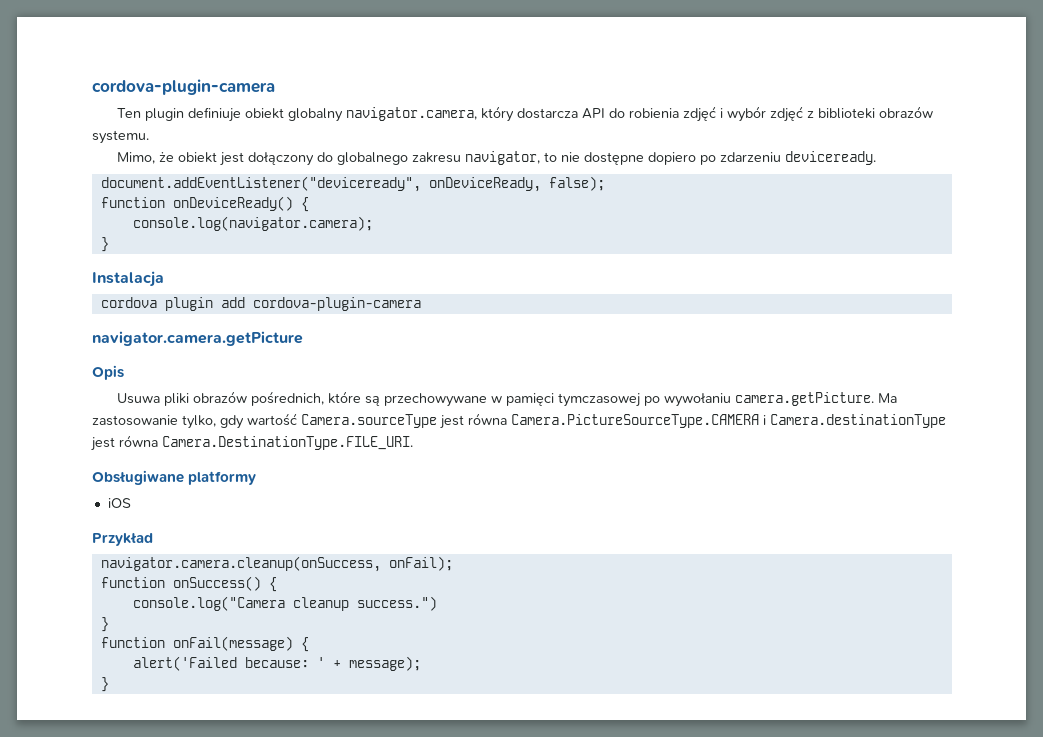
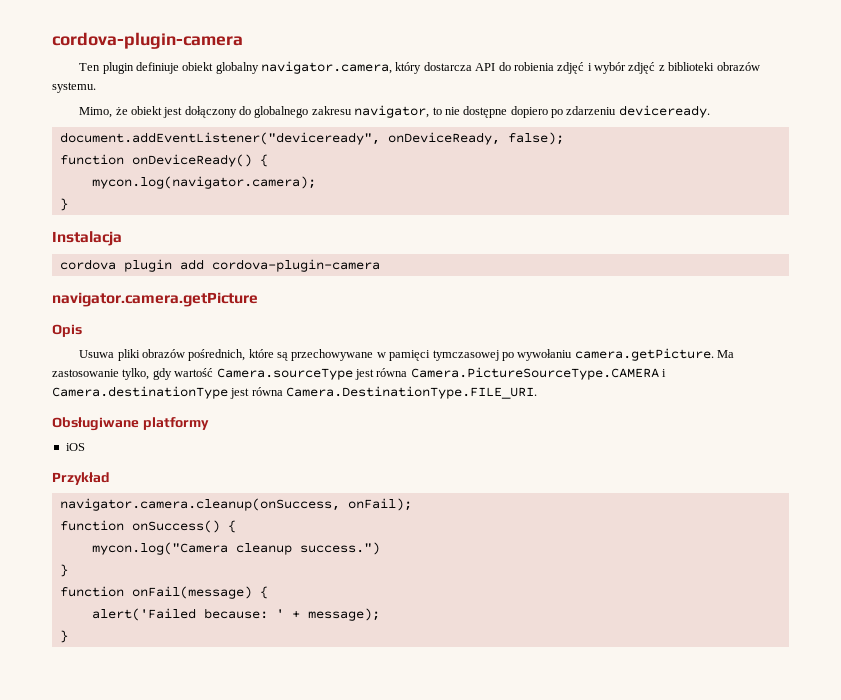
[132,216,373,231] console.log(navigator.camera); -> [91,176,316,189] mycon.log(navigator.camera);
[132,596,285,611] console.log("Camera -> [91,542,228,555] mycon.log("Camera

